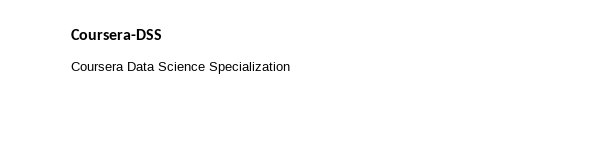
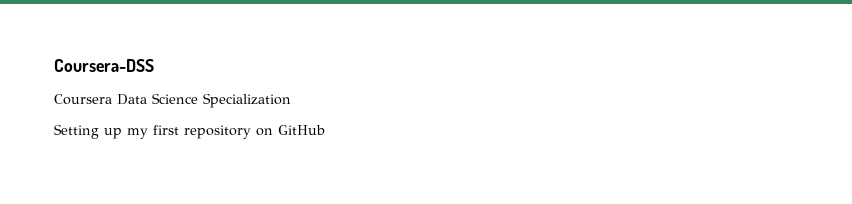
(290, 68) none -> [54,124,325,139] // Setting up my first repository on GitHub

